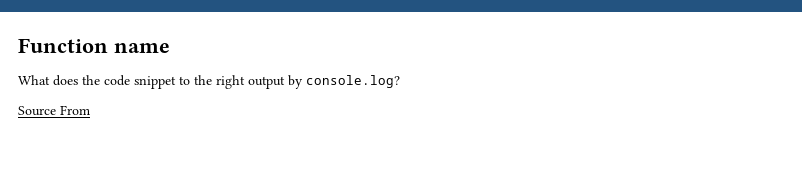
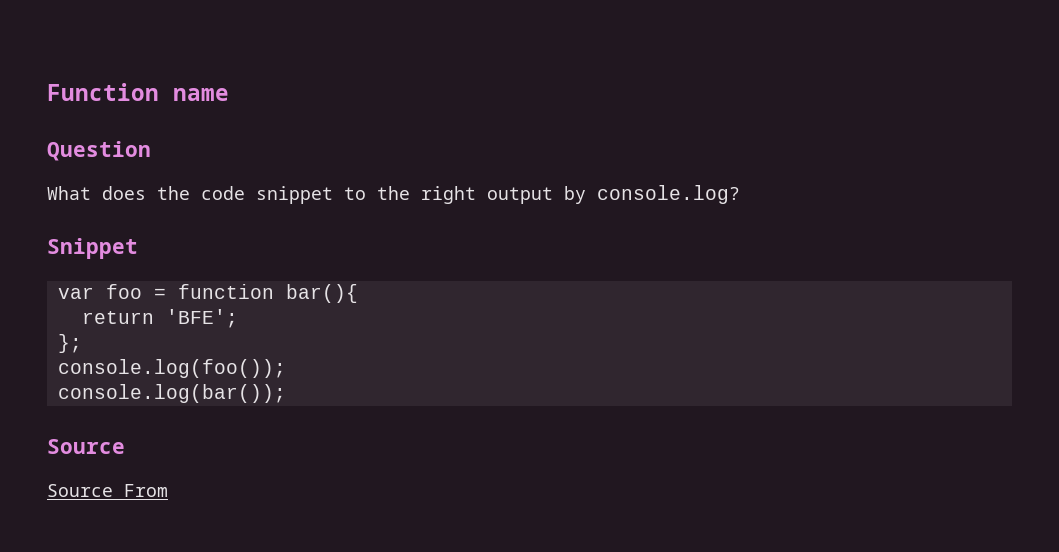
(170, 48) none -> [47,141,151,161] // Question
(400, 81) none -> [47,238,138,259] [57,284,358,303] [81,309,238,328] [57,334,82,353] [57,359,286,378] [57,384,286,403] [47,439,125,454] // Snippet // var foo = function bar(){ // return 'BFE'; // }; // console.log(foo()); // console.log(bar()); // Source

